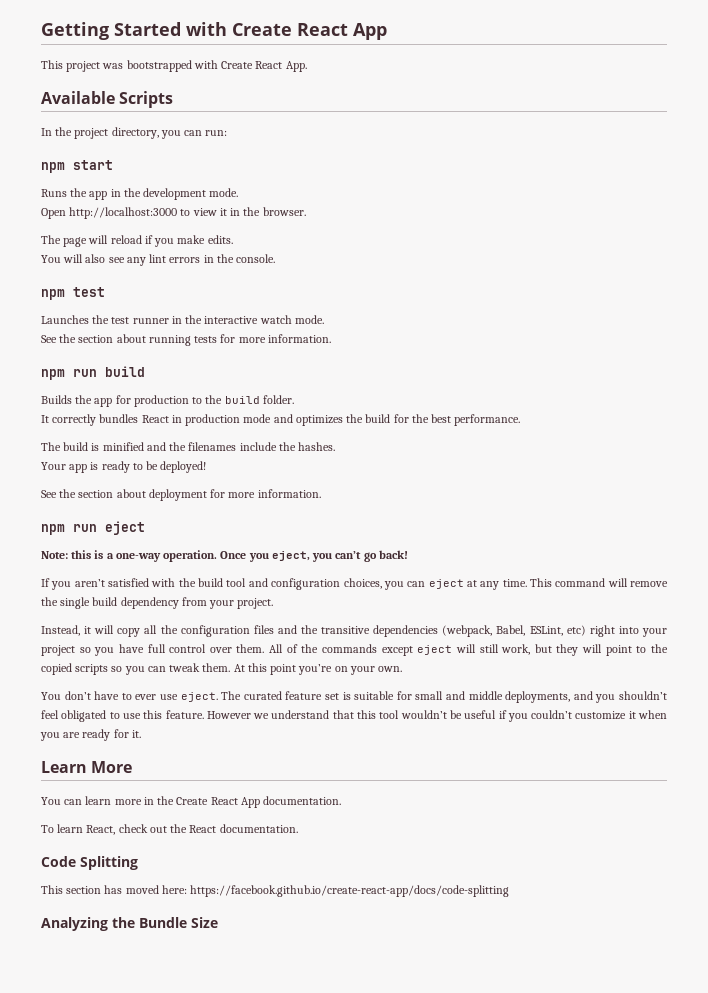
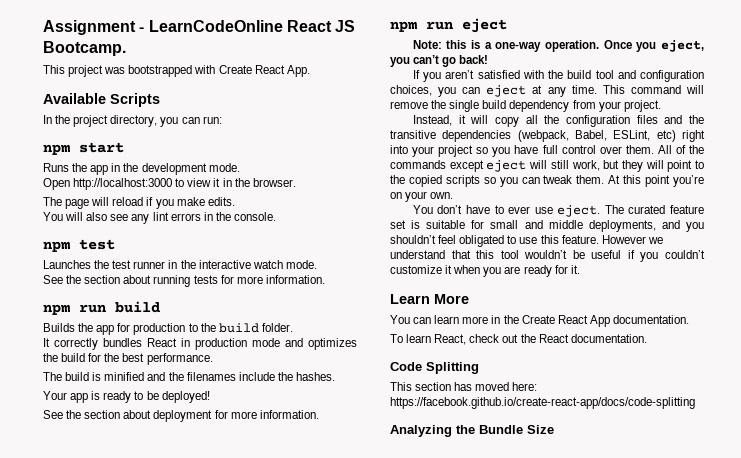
[41,22,387,40] Getting Started with Create React App -> [43,20,356,35] [43,41,126,56] Assignment - LearnCodeOnline React JS Bootcamp.

